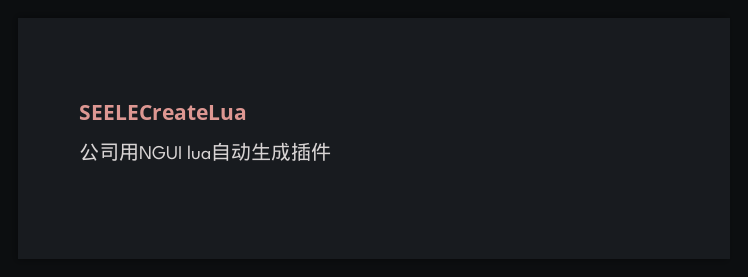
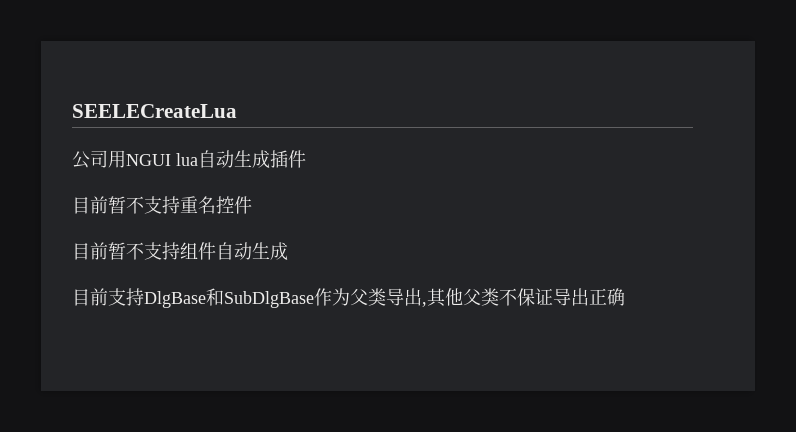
(332, 151) none -> [72,196,252,214] [72,242,288,260] [72,288,625,308] // 目前暂不支持重名控件 // 目前暂不支持组件自动生成 // 目前支持DlgBase和SubDlgBase作为父类导出,其他父类不保证导出正确

